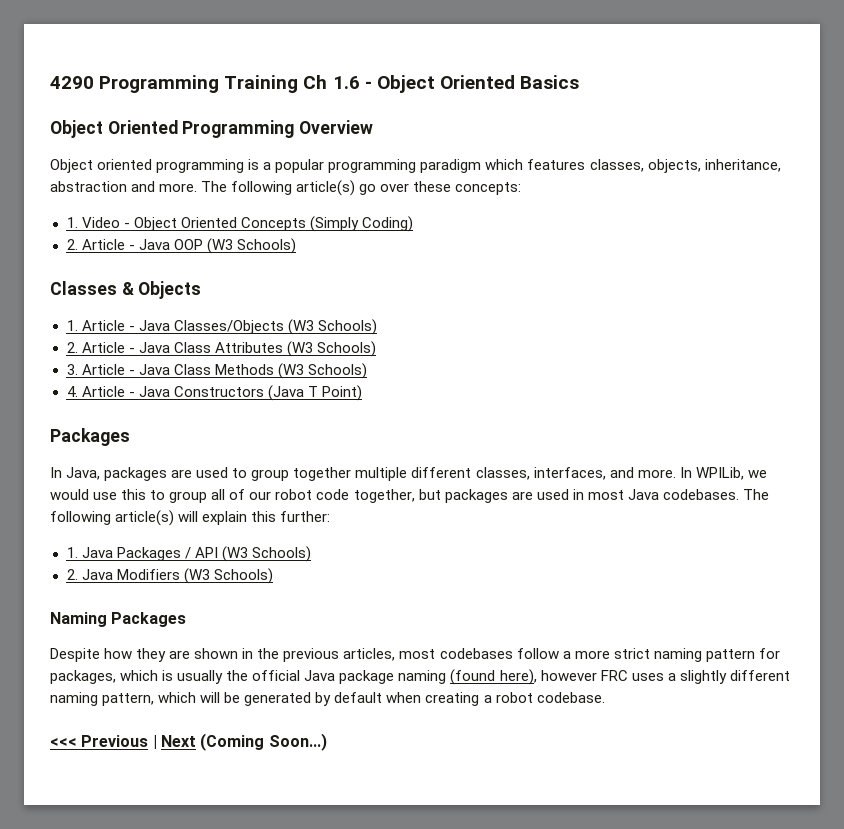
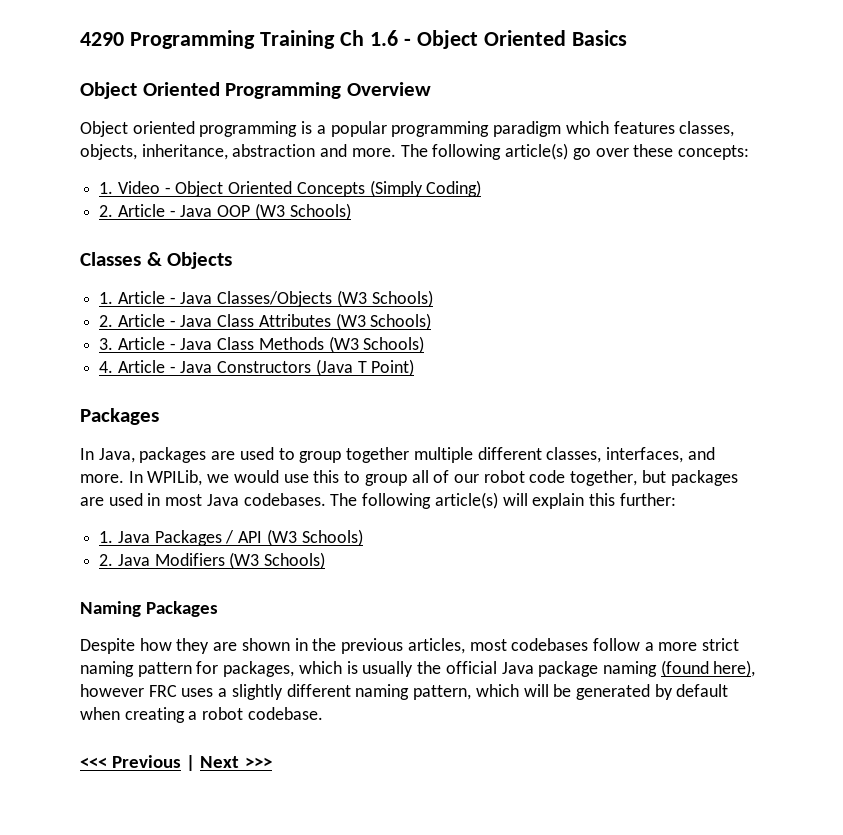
[200,733,327,751] (Coming Soon...) -> [244,757,272,768] >>>

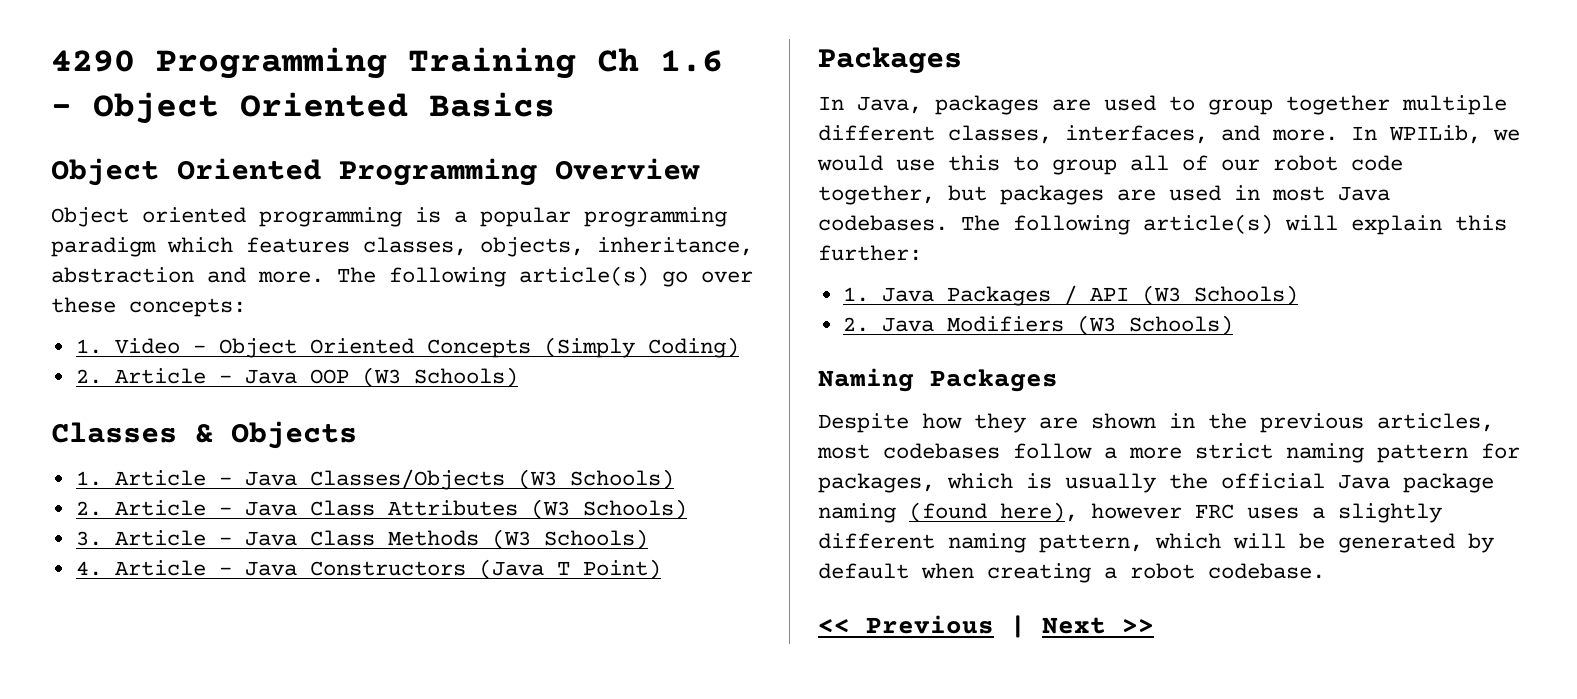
[80,757,107,768] <<< -> [818,619,850,633] <<
[244,757,272,768] >>> -> [1122,619,1154,633] >>

